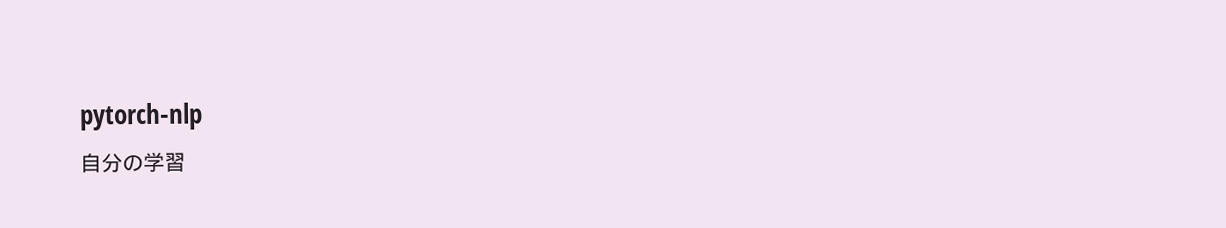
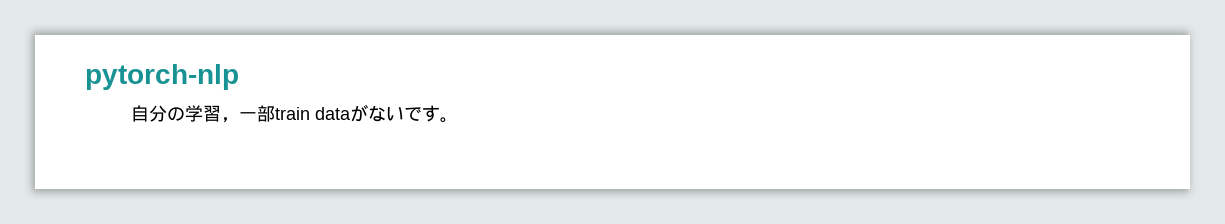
(186, 162) none -> [221,104,459,123] ，一部train dataがないです。

